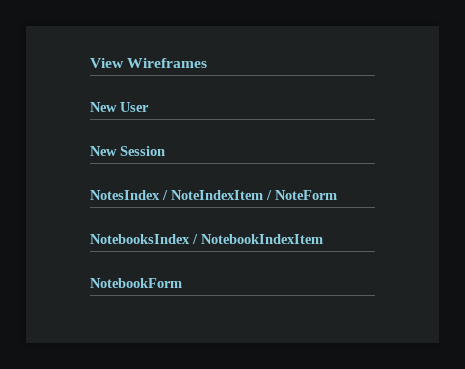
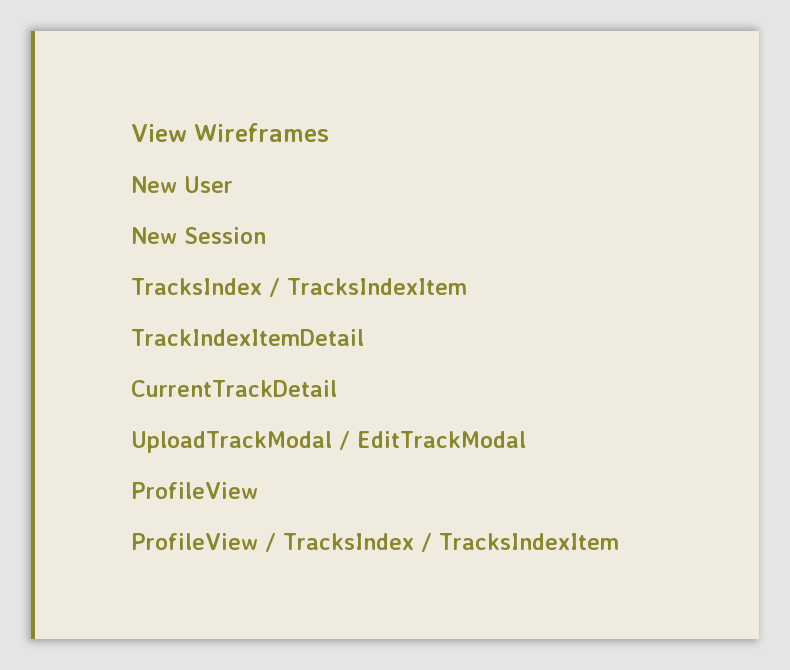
[90,190,337,200] [90,234,323,244] [90,278,182,288] NotesIndex / NoteIndexItem / NoteForm // NotebooksIndex / NotebookIndexItem // NotebookForm -> [131,278,467,297] [131,329,364,346] [131,380,337,397] [131,431,526,453] [131,482,258,499] [131,533,619,552] TracksIndex / TracksIndexItem // TrackIndexItemDetail // CurrentTrackDetail // UploadTrackModal / EditTrackModal // ProfileView // ProfileView / TracksIndex / TracksIndexItem

